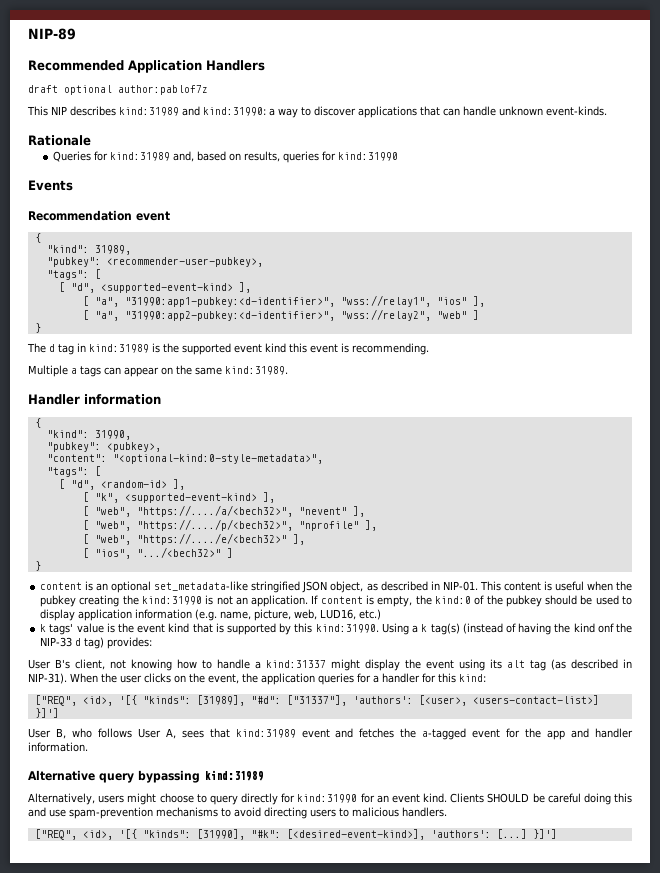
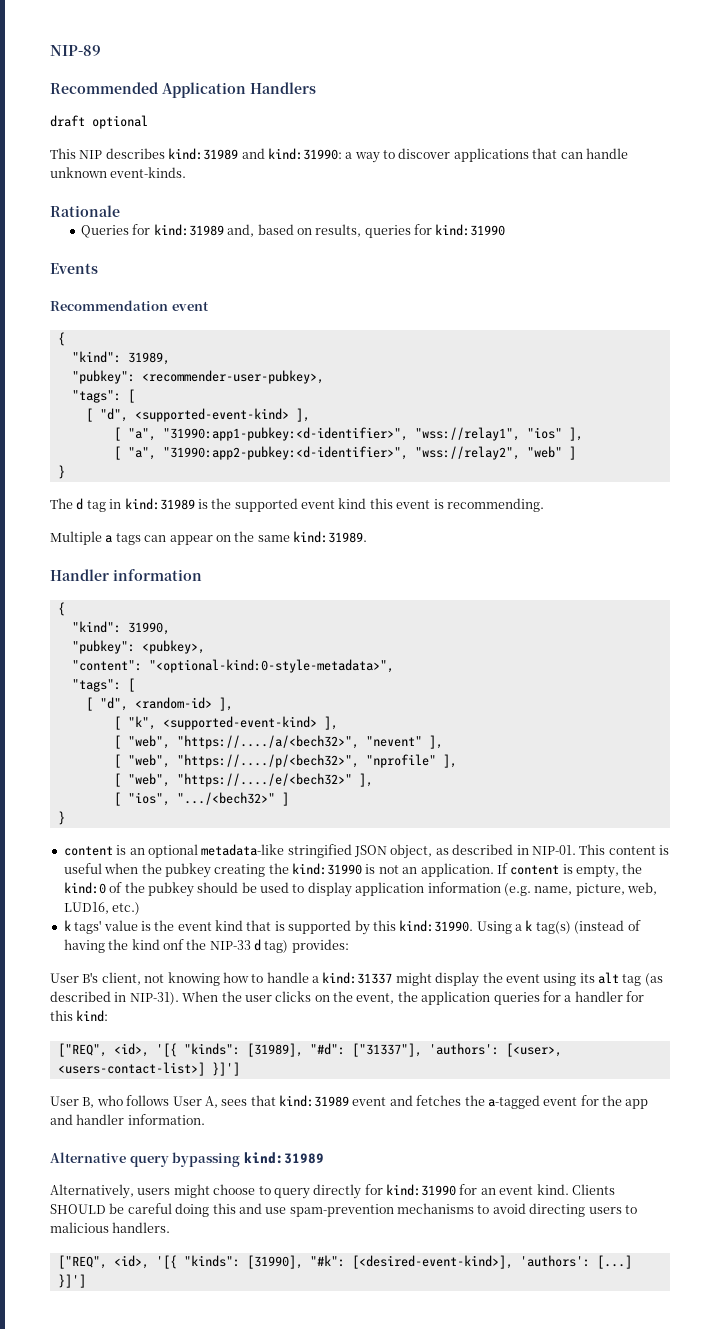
[118,85,208,95] author:pablof7z -> (148, 122) none
[154,581,249,591] set_metadata-like -> [201,844,285,856] metadata-like

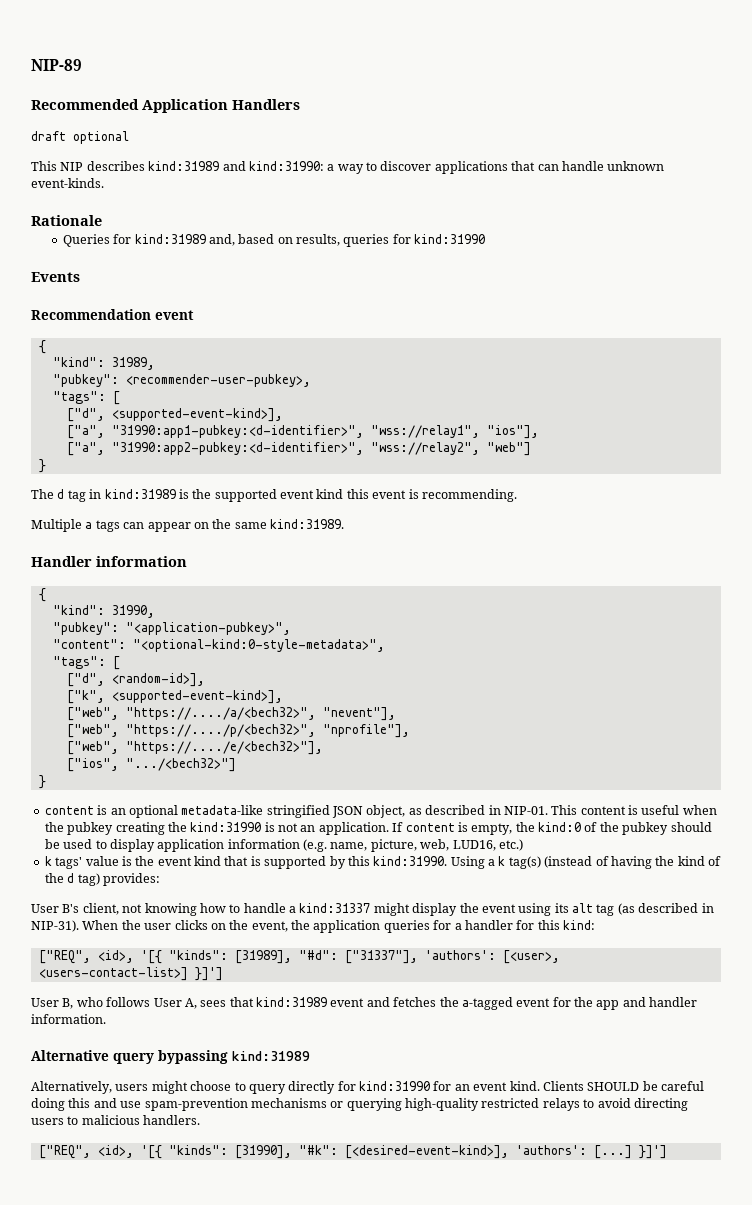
[85,408,310,422] [113,427,583,441] [113,446,576,460] [ "d", <supported-event-kind> ], // [ "a", "31990:app1-pubkey:<d-identifier>", "wss://relay1", "ios" ], // [ "a", "31990:app2-pubkey:<d-identifier>", "wss://relay2", "web" ] -> [66,408,283,422] [66,425,539,439] [66,442,531,456] ["d", <supported-event-kind>], // ["a", "31990:app1-pubkey:<d-identifier>", "wss://relay1", "ios"], // ["a", "31990:app2-pubkey:<d-identifier>", "wss://relay2", "web"]
[141,640,205,654] <pubkey>, -> [125,622,291,635] "<application-pubkey>",
[85,697,233,711] [113,716,338,730] [113,735,443,749] [113,754,457,768] [113,773,373,787] [113,792,289,806] [ "d", <random-id> ], // [ "k", <supported-event-kind> ], // [ "web", "https://..../a/<bech32>", "nevent" ], // [ "web", "https://..../p/<bech32>", "nprofile" ], // [ "web", "https://..../e/<bech32>" ], // [ "ios", ".../<bech32>" ] -> [66,673,205,687] [66,690,283,704] [66,707,396,721] [66,724,410,738] [66,741,323,755] [66,758,236,772] ["d", <random-id>], // ["k", <supported-event-kind>], // ["web", "https://..../a/<bech32>", "nevent"], // ["web", "https://..../p/<bech32>", "nprofile"], // ["web", "https://..../e/<bech32>"], // ["ios", ".../<bech32>"]
[162,939,251,950] onf the NIP-33 -> [708,856,721,866] [44,873,64,883] of the
(474, 1208) none -> [330,1098,580,1111] or querying high-quality restricted relays

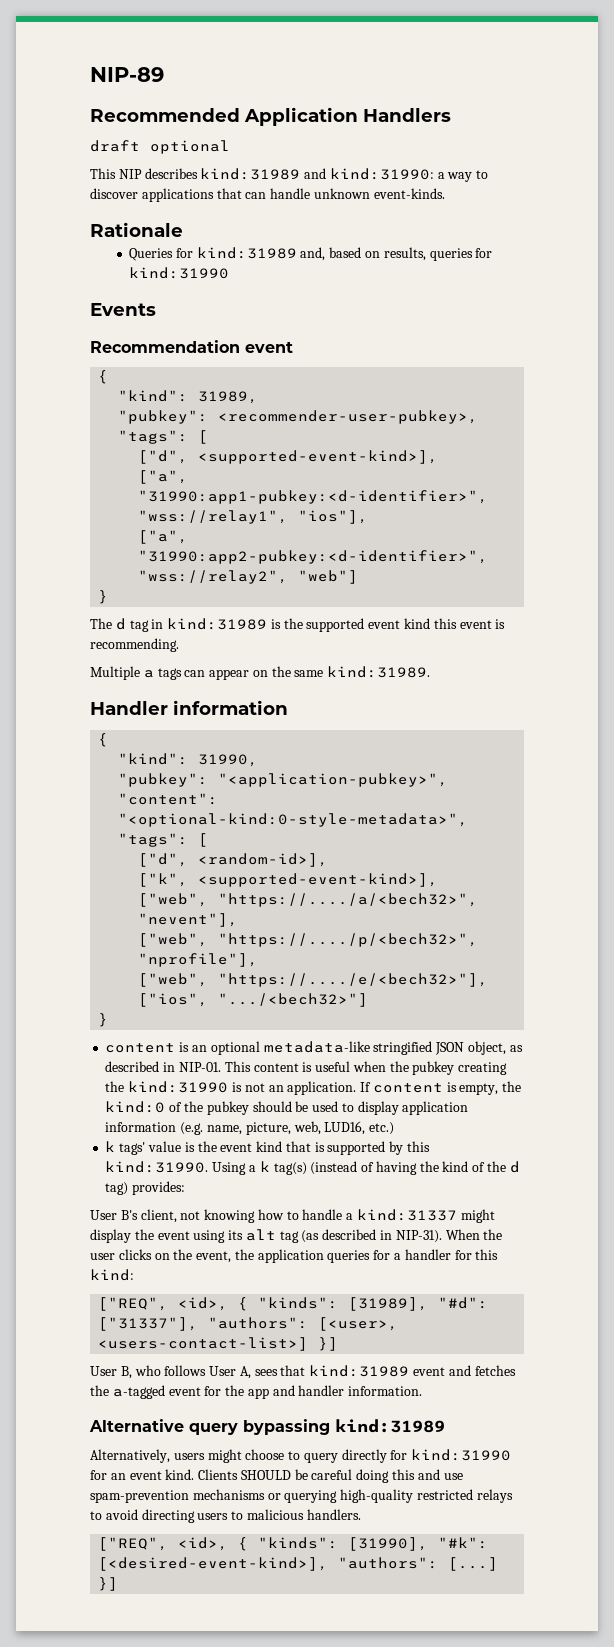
[140,950,162,964] '[{ -> [238,1297,249,1311] {
[424,950,496,960] 'authors': -> [208,1317,309,1329] "authors":
[194,967,223,981] }]'] -> [318,1337,339,1351] }]
[140,1145,162,1159] '[{ -> [238,1537,249,1551] {
[515,1145,667,1159] 'authors': [...] }]'] -> [338,1557,499,1571] [98,1577,119,1591] "authors": [...] }]

